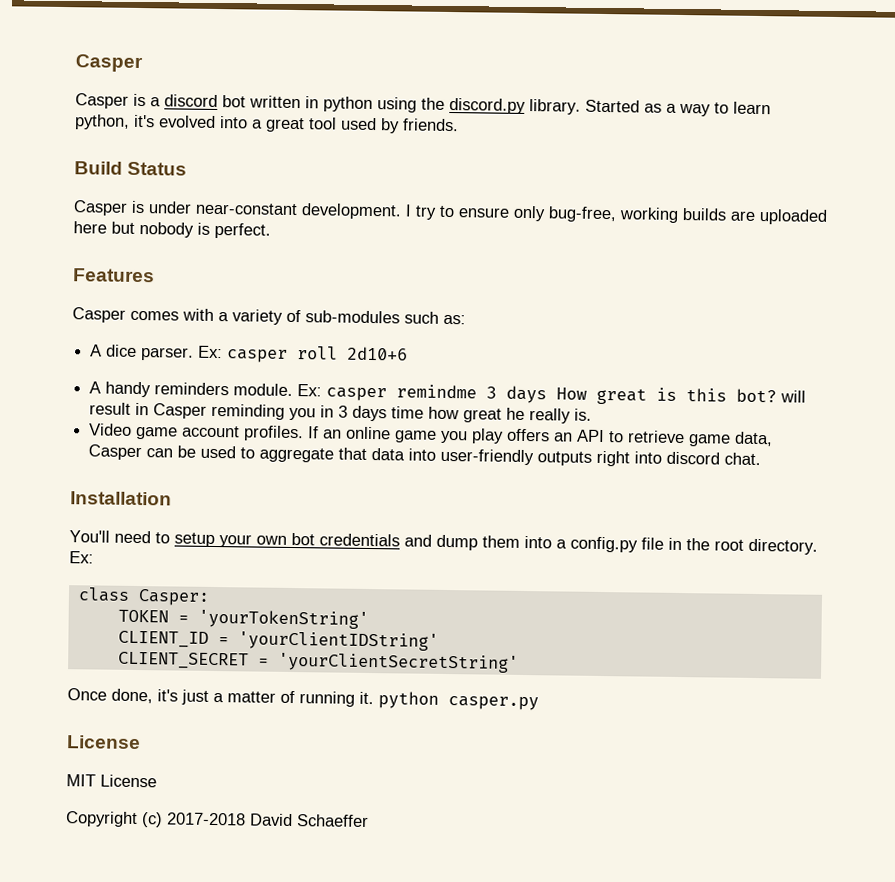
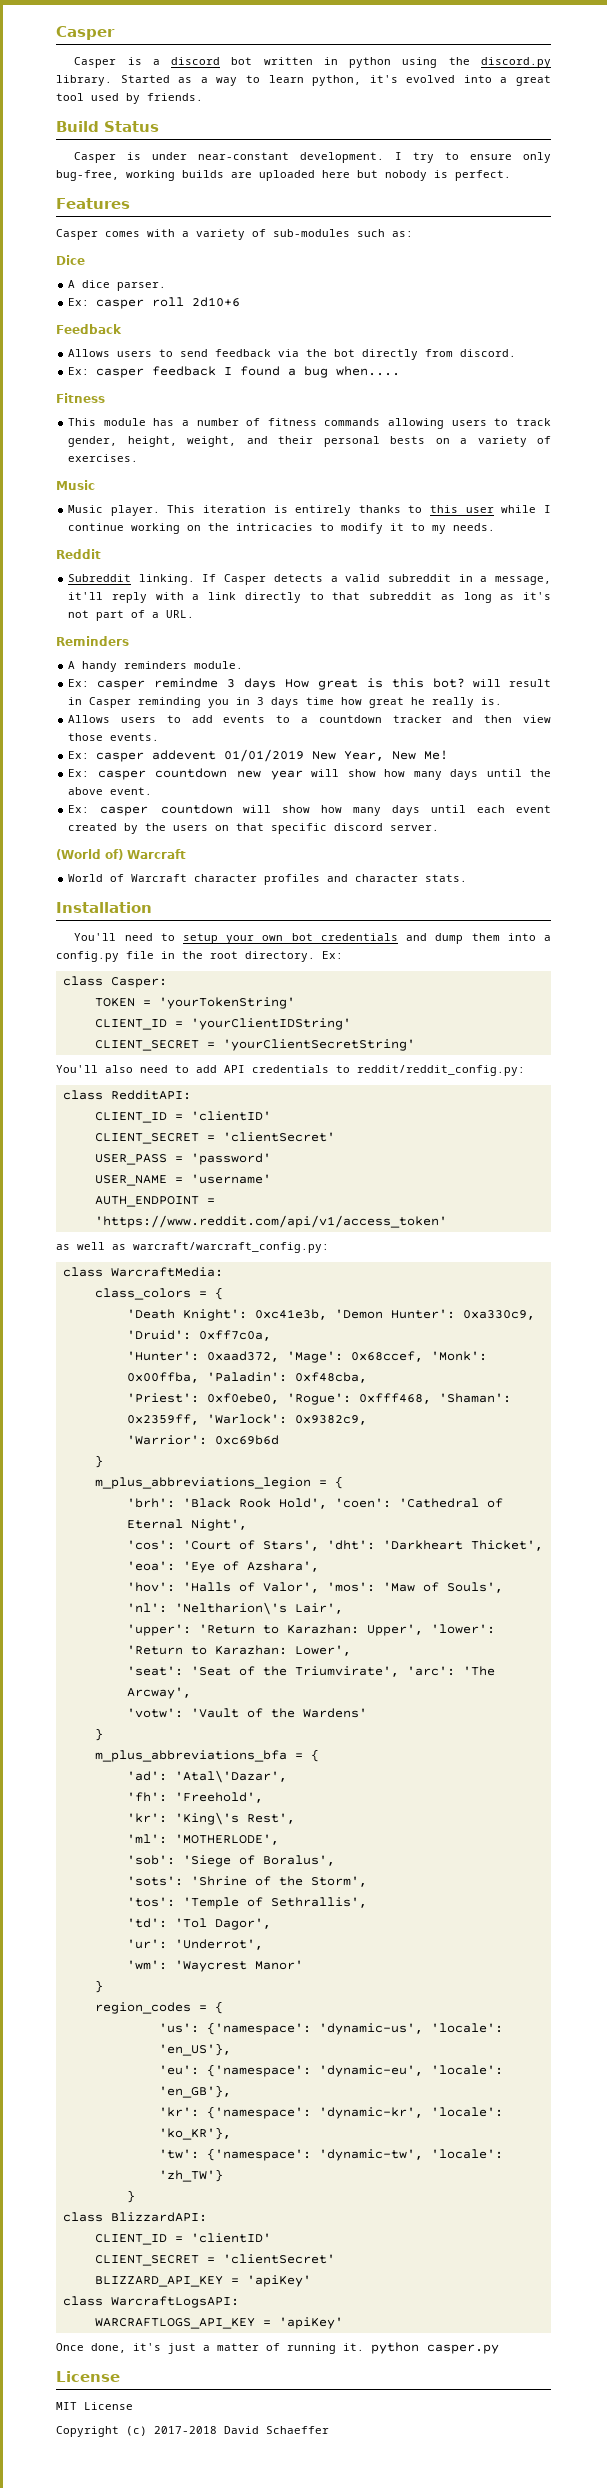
(466, 319) none -> [56,255,85,265] // Dice
(195, 354) none -> (167, 286) //
(409, 353) none -> [56,324,122,334] [68,349,517,360] [68,366,401,378] [56,393,105,403] [68,418,551,429] [68,436,552,447] [68,454,139,462] [56,480,95,490] [68,505,551,516] [68,523,496,534] [56,549,101,559] [68,574,551,585] [68,592,551,603] [68,610,195,621] [56,636,129,646] // Feedback // Allows users to send feedback via the bot directly from discord. // Ex: casper feedback I found a bug when.... // Fitness // This module has a number of fitness commands allowing users to track gender, height, weight, and their personal bests on a variety of exercises. // Music // Music player. This iteration is entirely thanks to this user while I continue working on the intricacies to modify it to my needs. // Reddit // Subreddit linking. If Casper detects a valid subreddit in a message, it'll reply with a link directly to that subreddit as long as it's not part of a URL. // Reminders
(294, 390) none -> (244, 665) //
[89,423,774,447] [88,444,762,467] Video game account profiles. If an online game you play offers an API to retrieve game data, Casper can be used to aggregate that data into user-friendly outputs right into discord chat. -> [68,715,551,723] [68,733,160,741] [68,749,449,762] [68,768,551,780] [68,787,153,795] [68,804,551,816] [68,823,440,834] [56,849,186,860] [68,874,468,885] Allows users to add events to a countdown tracker and then view those events. // Ex: casper addevent 01/01/2019 New Year, New Me! // Ex: casper countdown new year will show how many days until the above event. // Ex: casper countdown will show how many days until each event created by the users on that specific discord server. // (World of) Warcraft // World of Warcraft character profiles and character stats.
(519, 662) none -> [56,1065,525,1076] [62,1090,191,1100] [94,1111,271,1123] [94,1132,335,1144] [94,1153,271,1165] [94,1174,271,1186] [94,1196,215,1207] [94,1215,447,1228] [56,1242,329,1253] [62,1267,223,1277] [94,1287,223,1300] [126,1309,535,1321] [126,1330,271,1341] [126,1351,487,1363] [126,1372,367,1383] [126,1393,511,1405] [126,1414,367,1425] [126,1435,279,1445] [94,1455,103,1468] [94,1476,343,1489] [126,1498,503,1509] [126,1519,247,1531] [126,1540,543,1551] [126,1561,319,1573] [126,1582,503,1593] [126,1602,343,1615] [126,1624,495,1636] [126,1645,351,1656] [126,1666,495,1677] [126,1687,191,1699] [126,1708,367,1718] [94,1728,103,1741] [94,1749,319,1762] [126,1770,287,1783] [126,1792,263,1803] [126,1812,295,1825] [126,1834,279,1845] [126,1855,335,1867] [126,1876,367,1887] [126,1897,367,1909] [126,1918,271,1930] [126,1939,263,1950] [126,1960,303,1972] [94,1980,103,1993] [94,2001,223,2014] [158,2022,503,2035] [158,2043,231,2056] [158,2064,503,2077] [158,2085,231,2098] [158,2106,503,2119] [158,2127,231,2140] [158,2148,503,2161] [158,2169,223,2182] [126,2190,135,2203] [62,2212,207,2222] [94,2233,271,2245] [94,2254,335,2266] [94,2275,311,2287] [62,2296,239,2308] [94,2317,343,2329] // You'll also need to add API credentials to reddit/reddit_config.py: // class RedditAPI: // CLIENT_ID = 'clientID' // CLIENT_SECRET = 'clientSecret' // USER_PASS = 'password' // USER_NAME = 'username' // AUTH_ENDPOINT = 'https://www.reddit.com/api/v1/access_token' // as well as warcraft/warcraft_config.py: // class WarcraftMedia: // class_colors = { // 'Death Knight': 0xc41e3b, 'Demon Hunter': 0xa330c9, 'Druid': 0xff7c0a, // 'Hunter': 0xaad372, 'Mage': 0x68ccef, 'Monk': 0x00ffba, 'Paladin': 0xf48cba, // 'Priest': 0xf0ebe0, 'Rogue': 0xfff468, 'Shaman': 0x2359ff, 'Warlock': 0x9382c9, // 'Warrior': 0xc69b6d // } // m_plus_abbreviations_legion = { // 'brh': 'Black Rook Hold', 'coen': 'Cathedral of Eternal Night', // 'cos': 'Court of Stars', 'dht': 'Darkheart Thicket', 'eoa': 'Eye of Azshara', // 'hov': 'Halls of Valor', 'mos': 'Maw of Souls', 'nl': 'Neltharion\'s Lair', // 'upper': 'Return to Karazhan: Upper', 'lower': 'Return to Karazhan: Lower', // 'seat': 'Seat of the Triumvirate', 'arc': 'The Arcway', // 'votw': 'Vault of the Wardens' // } // m_plus_abbreviations_bfa = { // 'ad': 'Atal\'Dazar', // 'fh': 'Freehold', // 'kr': 'King\'s Rest', // 'ml': 'MOTHERLODE', // 'sob': 'Siege of Boralus', // 'sots': 'Shrine of the Storm', // 'tos': 'Temple of Sethrallis', // 'td': 'Tol Dagor', // 'ur': 'Underrot', // 'wm': 'Waycrest Manor' // } // region_codes = { // 'us': {'namespace': 'dynamic-us', 'locale': 'en_US'}, // 'eu': {'namespace': 'dynamic-eu', 'locale': 'en_GB'}, // 'kr': {'namespace': 'dynamic-kr', 'locale': 'ko_KR'}, // 'tw': {'namespace': 'dynamic-tw', 'locale': 'zh_TW'} // } // class BlizzardAPI: // CLIENT_ID = 'clientID' // CLIENT_SECRET = 'clientSecret' // BLIZZARD_API_KEY = 'apiKey' // class WarcraftLogsAPI: // WARCRAFTLOGS_API_KEY = 'apiKey'

